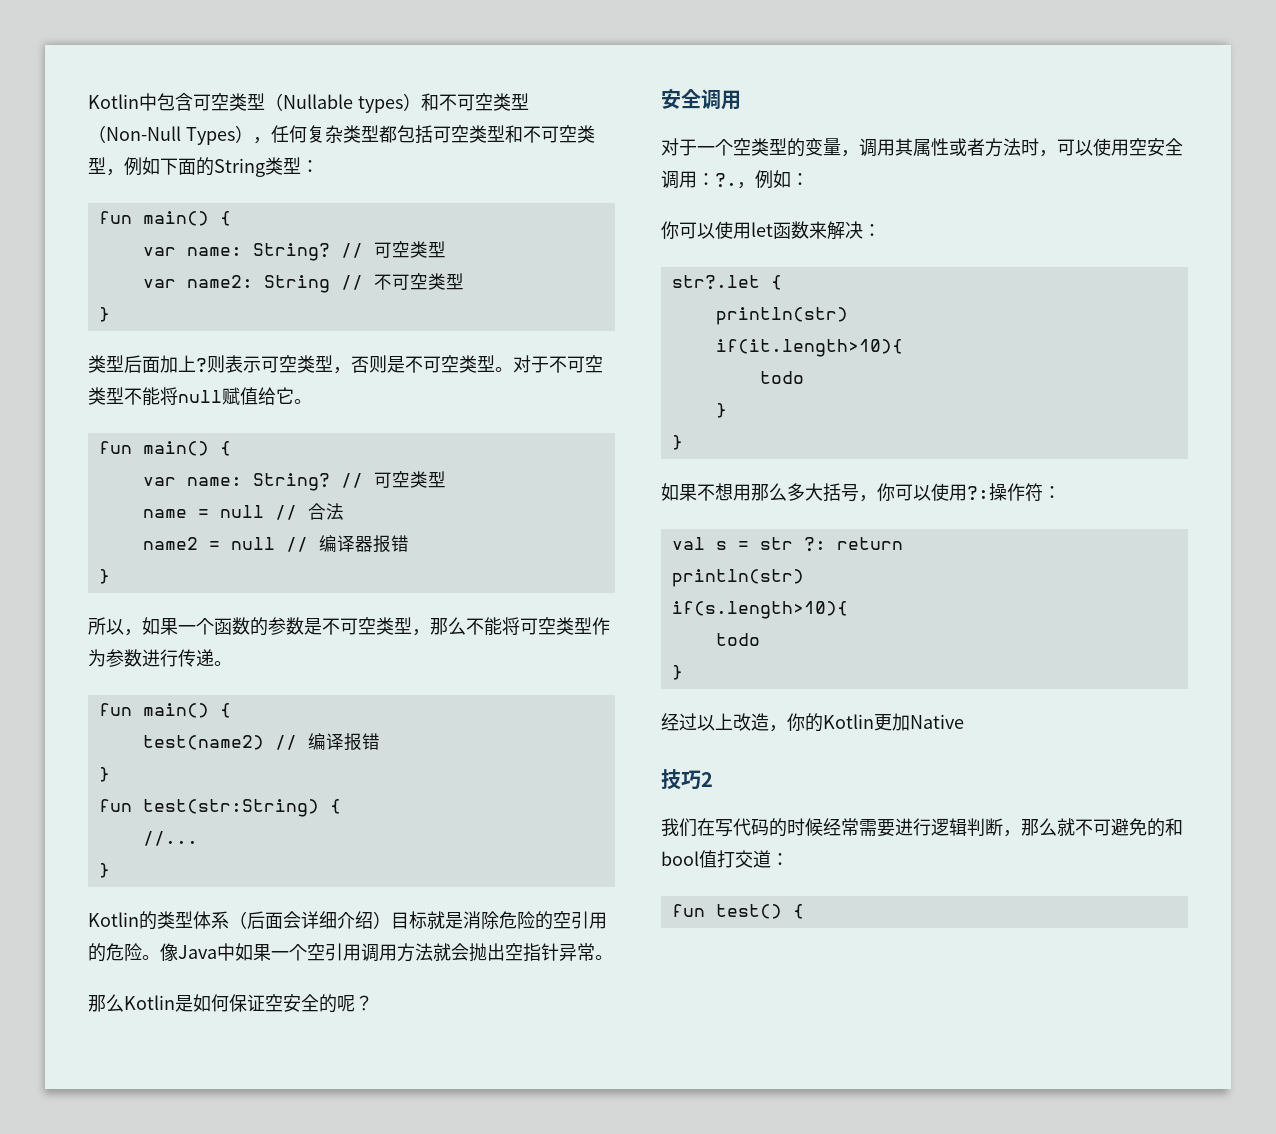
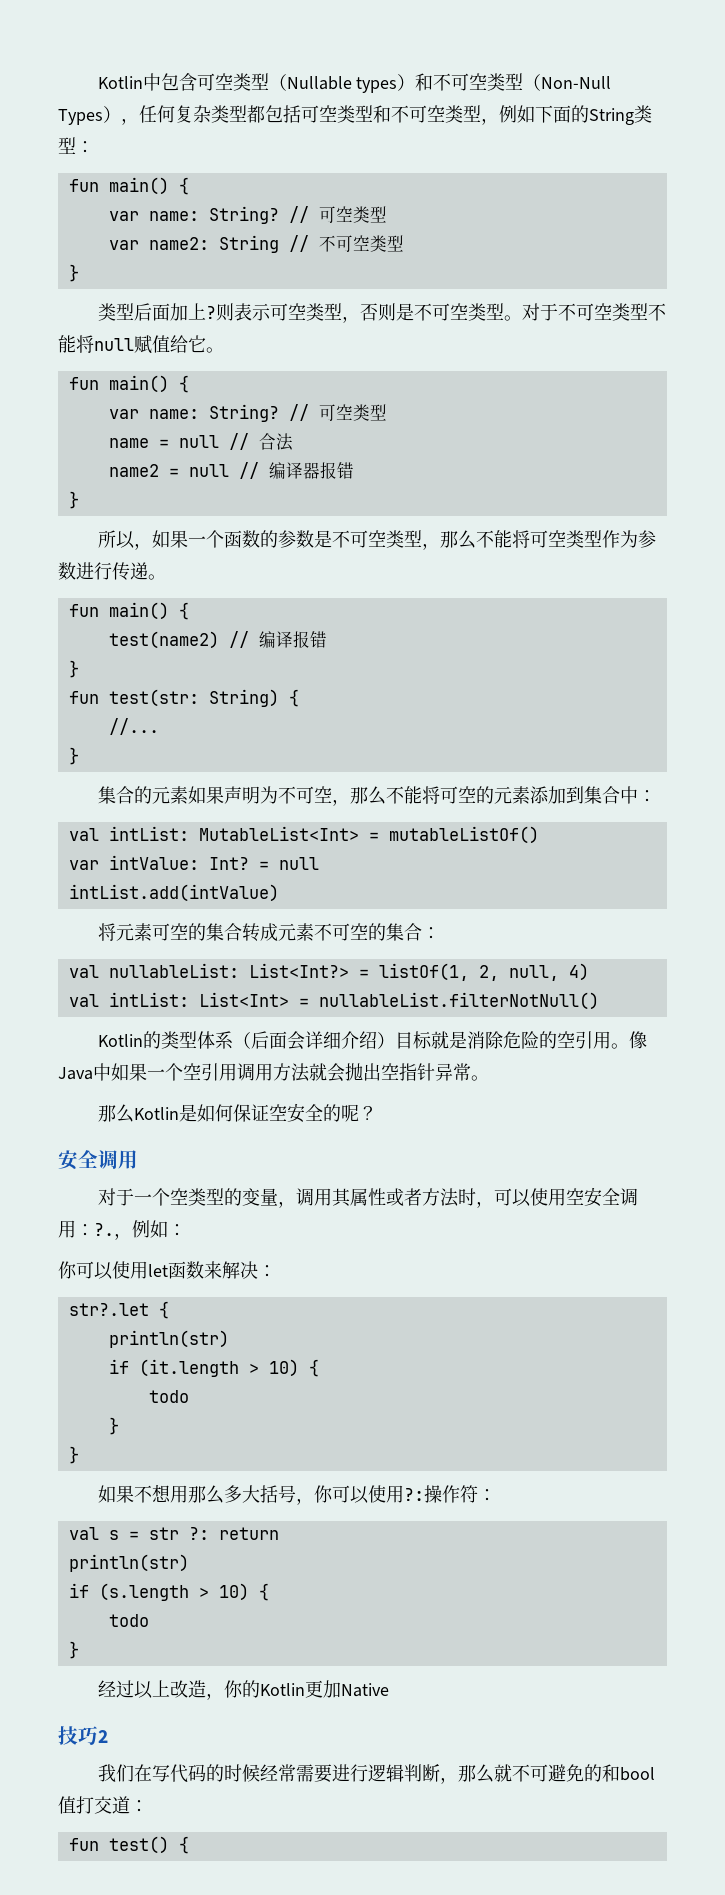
[142,799,319,817] test(str:String) -> [108,689,279,707] test(str: String)
(110, 870) none -> [97,786,656,806] [68,826,539,844] [68,855,319,870] [68,884,279,902] [97,923,440,942] [68,963,589,981] [68,992,599,1010] // 集合的元素如果声明为不可空，那么不能将可空的元素添加到集合中： // val intList: MutableList<Int> = mutableListOf() // var intValue: Int? = null // intList.add(intValue) // 将元素可空的集合转成元素不可空的集合： // val nullableList: List<Int?> = listOf(1, 2, null, 4) // val intList: List<Int> = nullableList.filterNotNull()
[88,943,142,962] 的危险 -> (611, 1040) none
[715,339,903,357] if(it.length>10){ -> [108,1359,319,1377] if (it.length > 10) {
[671,601,848,619] if(s.length>10){ -> [68,1583,269,1601] if (s.length > 10) {

